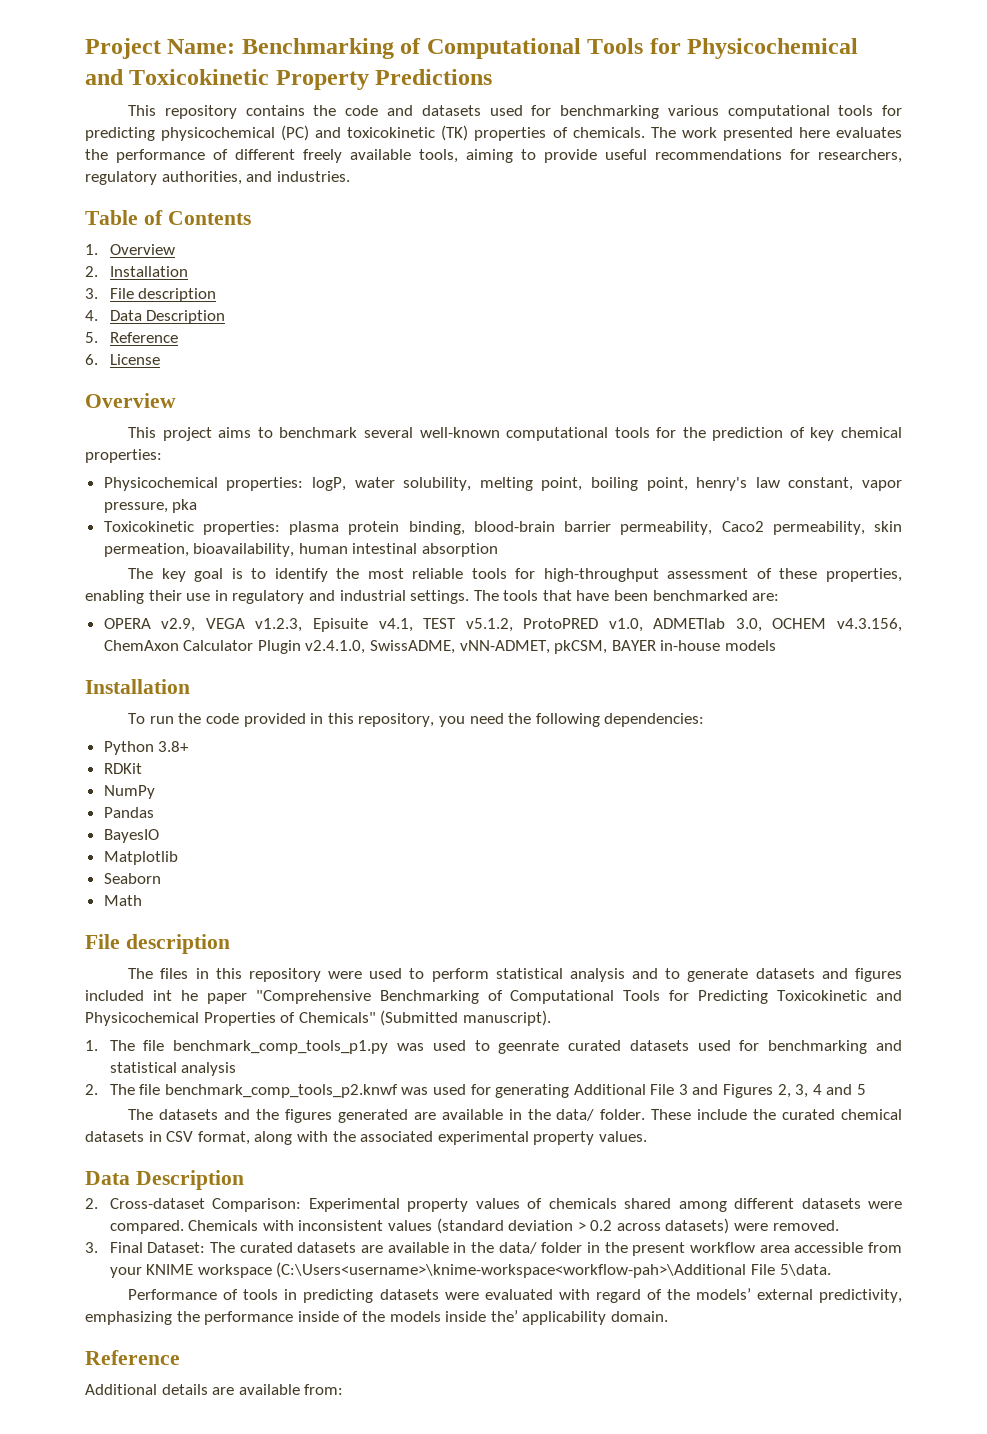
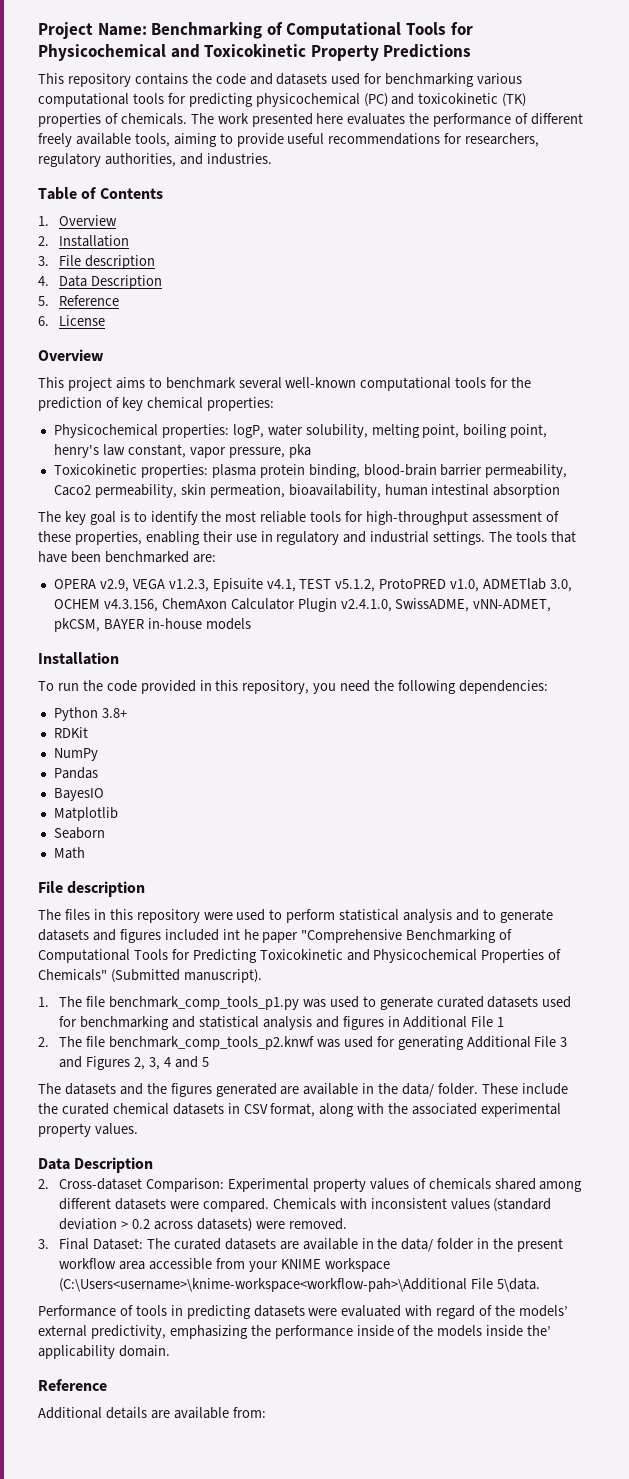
[498,1040,560,1054] geenrate -> [379,996,433,1010] generate
(237, 1069) none -> [315,1016,505,1030] and figures in Additional File 1

